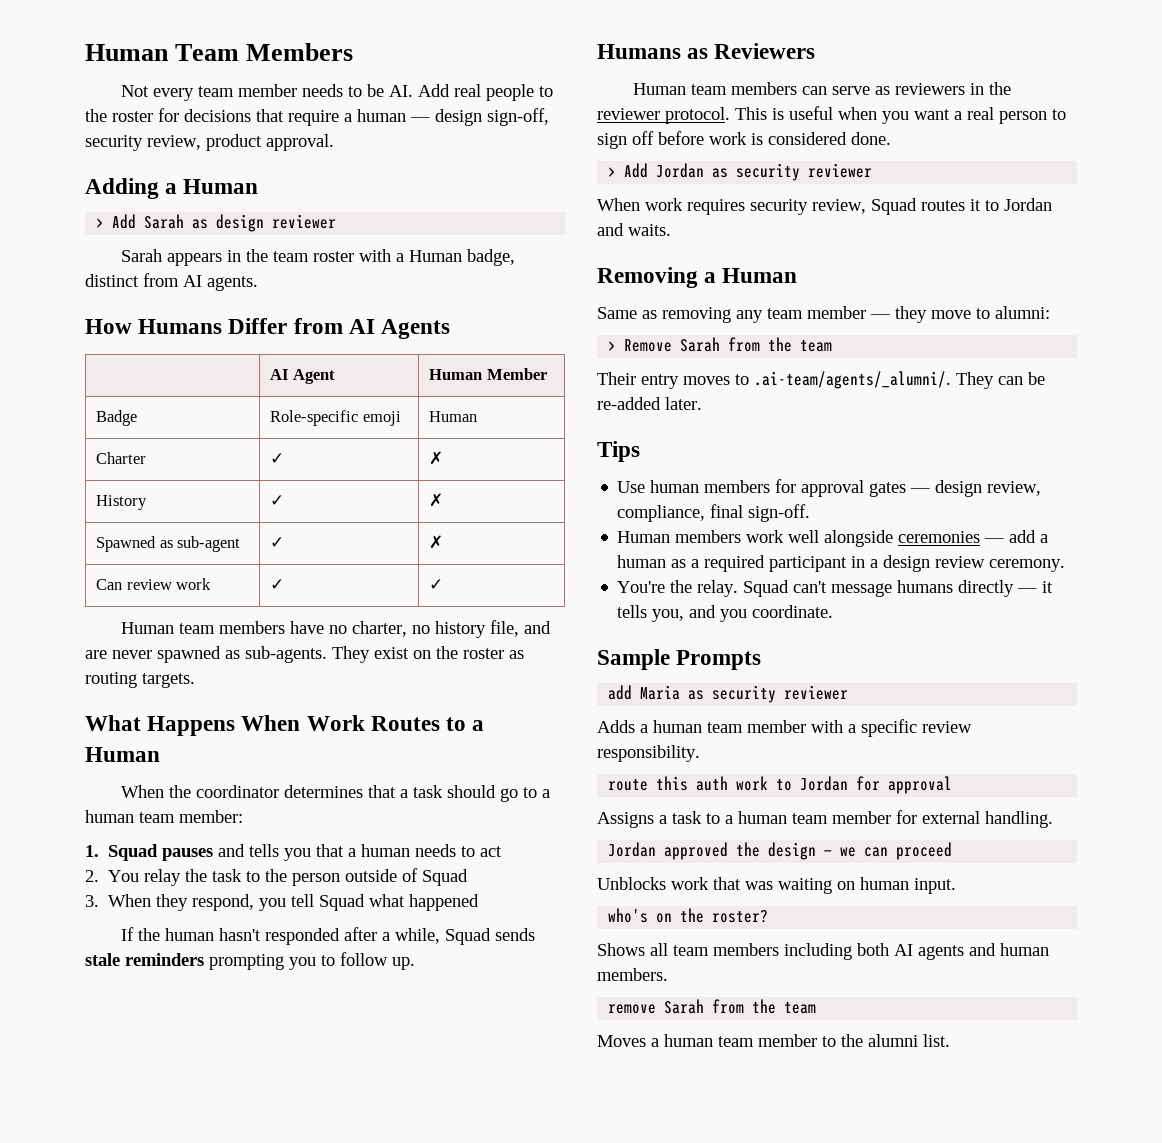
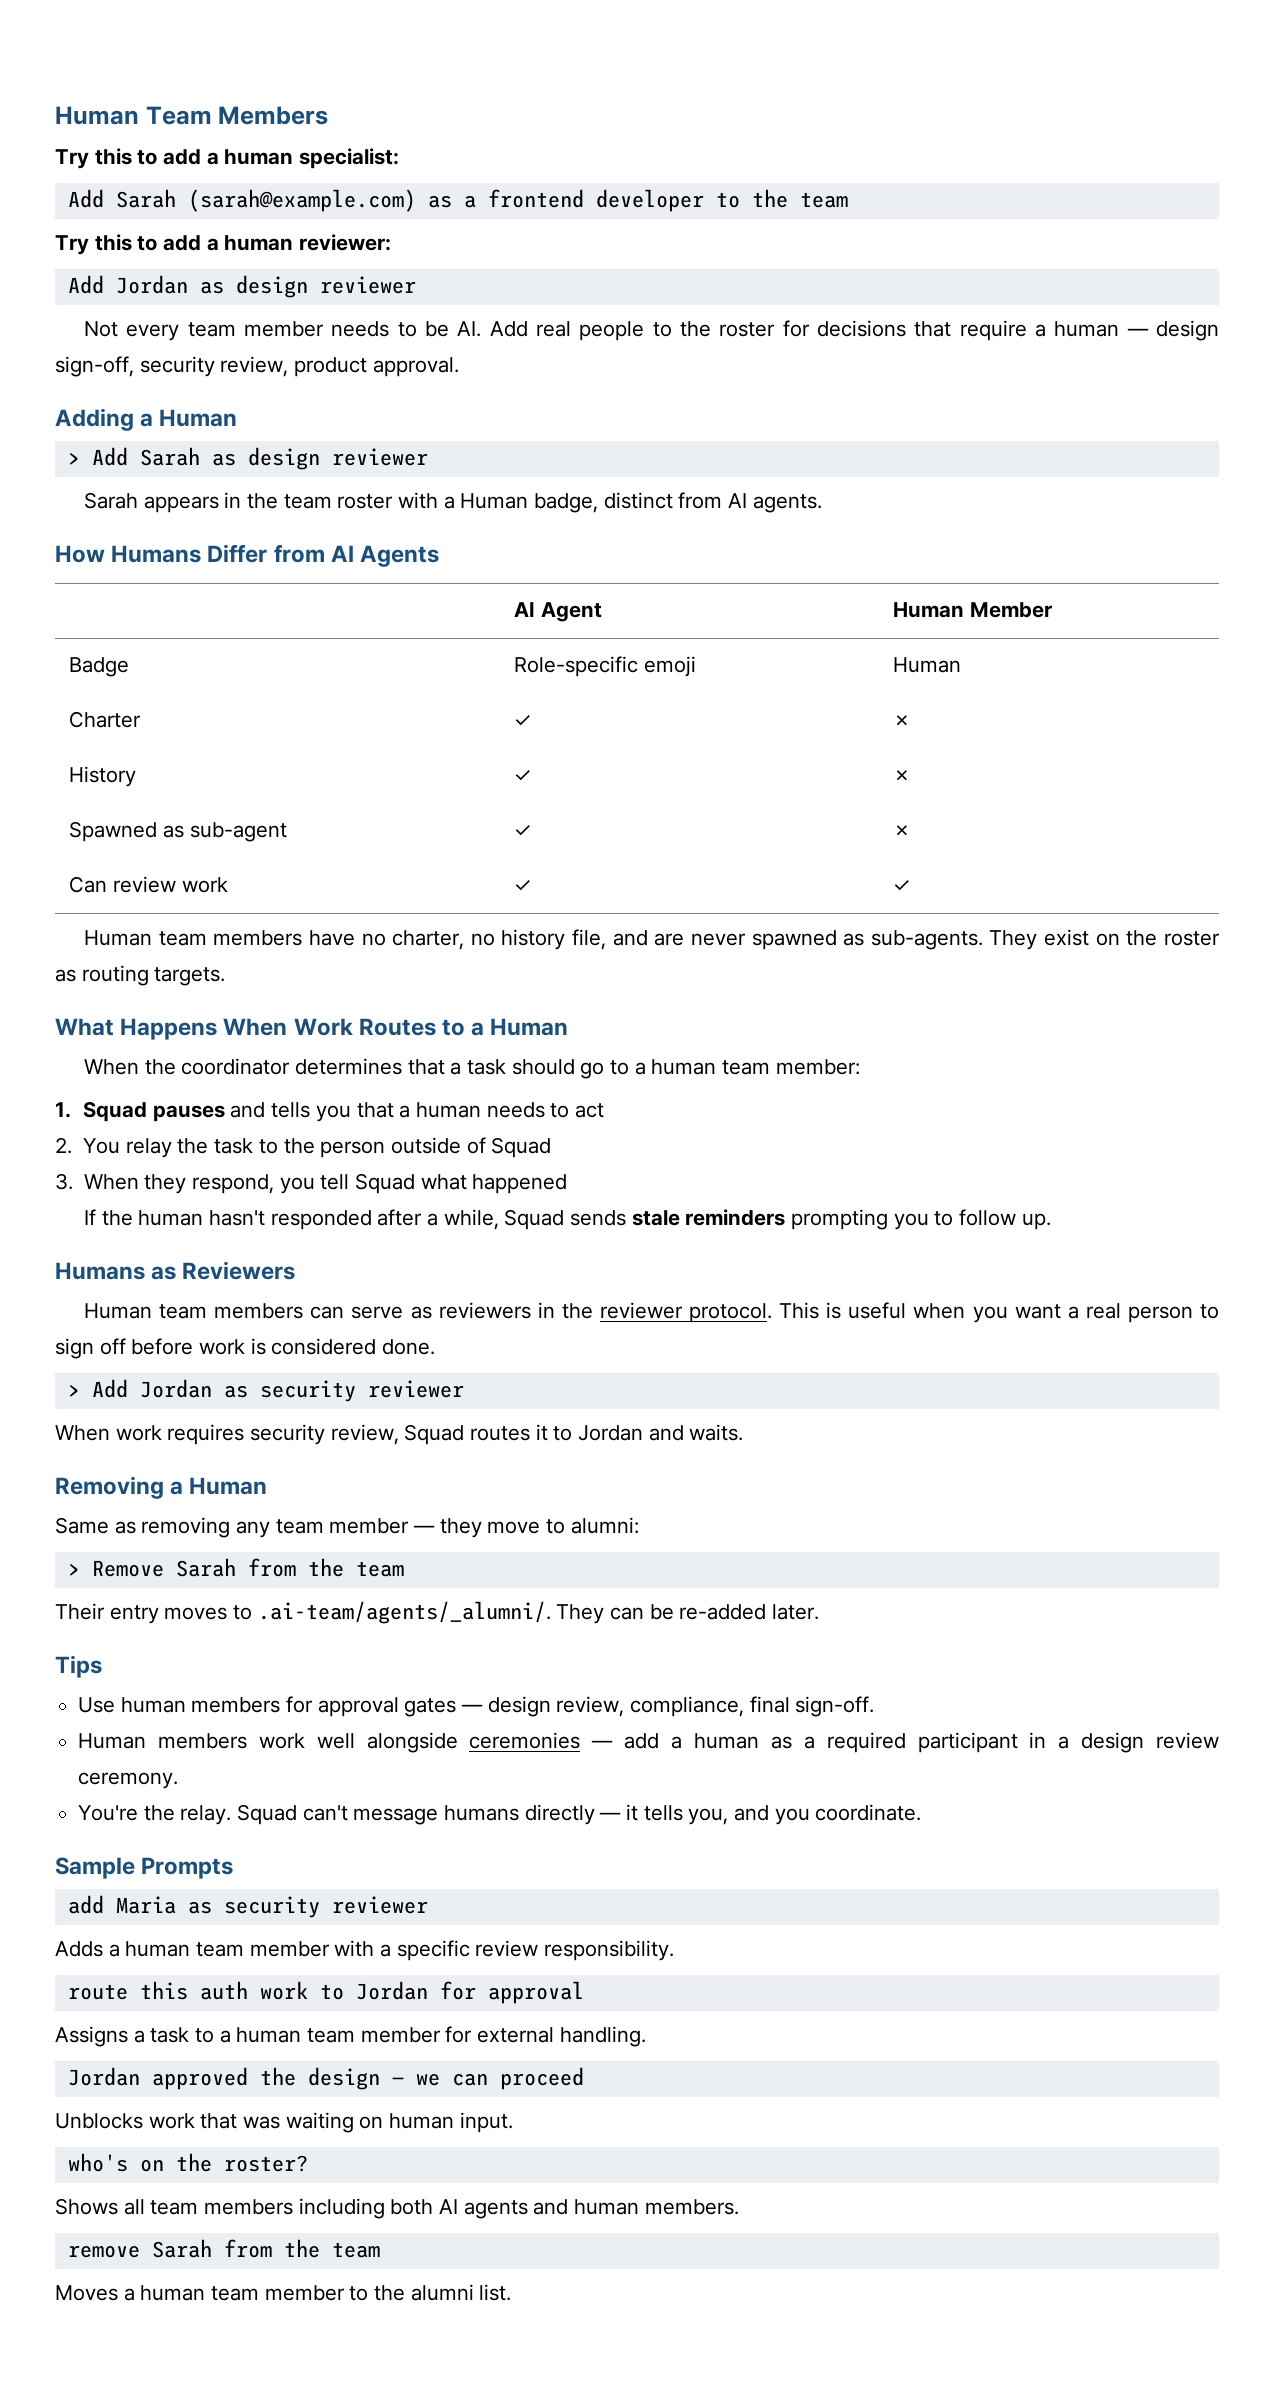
(354, 52) none -> [55,148,400,169] [67,189,848,212] [55,234,392,255] [67,275,416,298] // Try this to add a human specialist: // Add Sarah (sarah@example.com) as a frontend developer to the team // Try this to add a human reviewer: // Add Jordan as design reviewer

